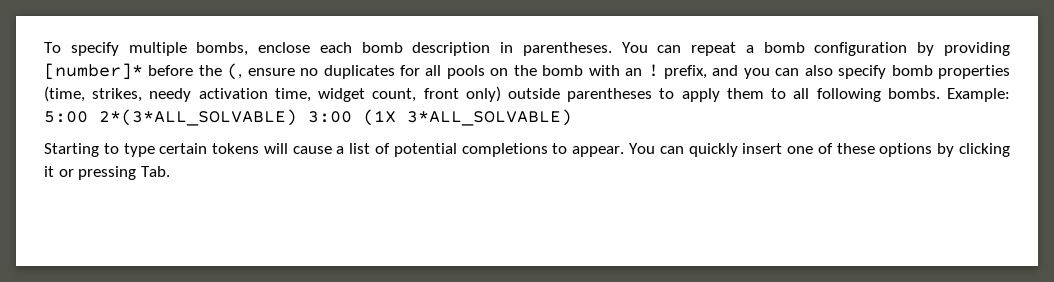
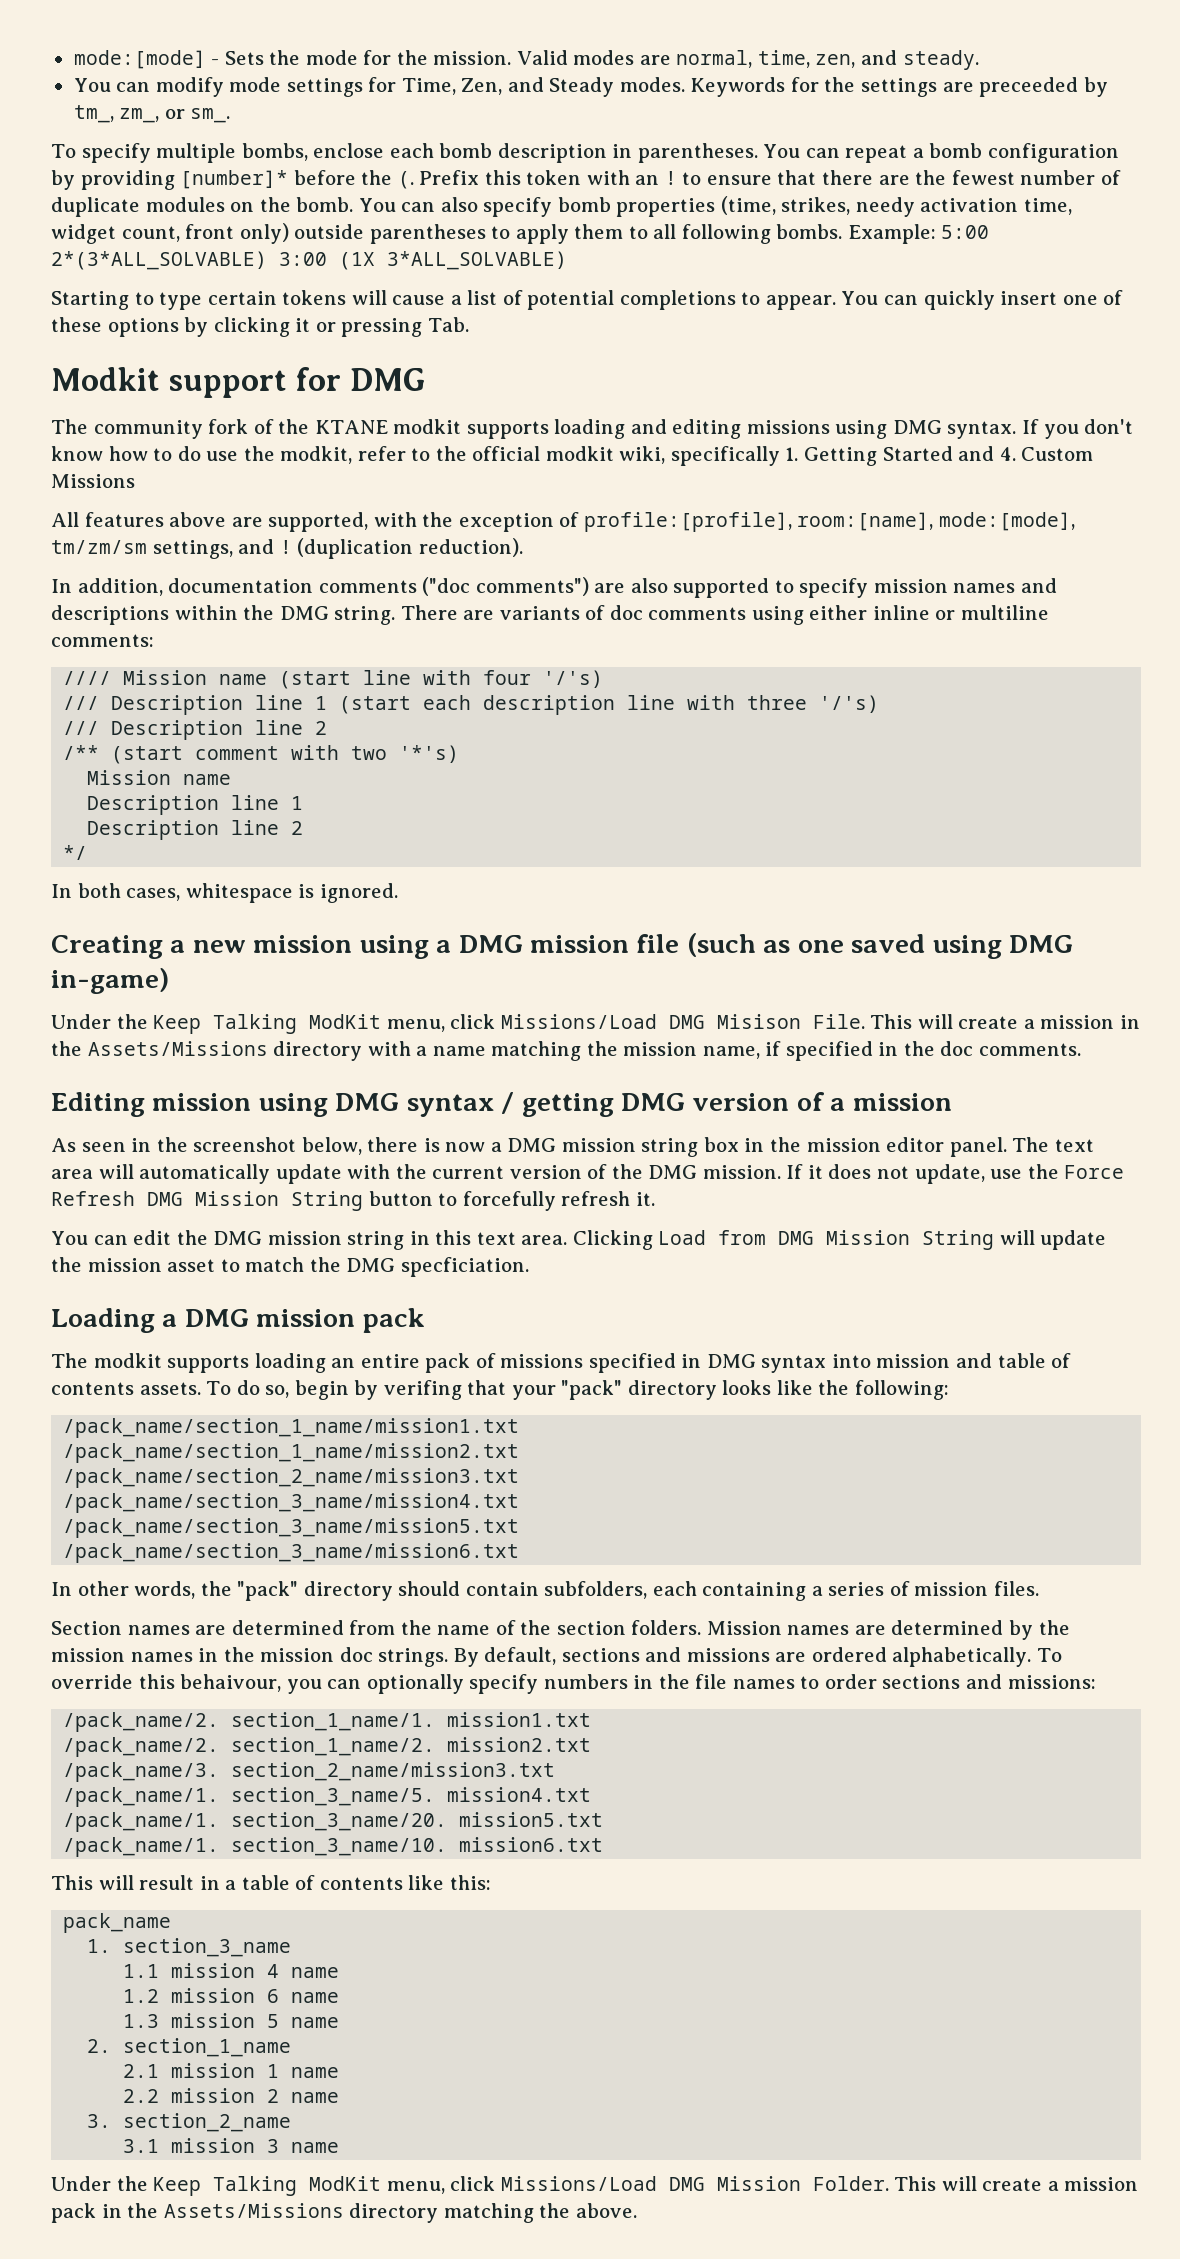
(44, 47) none -> [73,50,979,70] [73,77,1108,97] [73,105,231,123] mode:[mode] - Sets the mode for the mission. Valid modes are normal, time, zen, and steady. // You can modify mode settings for Time, Zen, and Steady modes. Keywords for the settings are preceeded by tm_, zm_, or sm_. //
[227,63,770,80] (, ensure no duplicates for all pools on the bomb with an ! prefix, and you -> [397,170,1121,189] [51,197,396,217] (. Prefix this token with an ! to ensure that there are the fewest number of duplicate modules on the bomb. You
(170, 171) none -> [51,367,425,398] [51,419,1134,439] [51,446,1094,466] [51,474,135,488] [51,512,1075,532] [51,538,523,559] [51,577,1057,598] [51,605,1050,625] [51,634,154,647] [63,670,604,689] [63,695,880,715] [63,720,328,740] [63,745,460,764] [87,770,232,785] [87,795,304,815] [87,820,304,840] [63,845,88,860] [51,883,398,903] [51,933,1073,959] [51,968,169,994] [51,1014,1140,1034] [51,1041,1082,1061] [51,1092,952,1117] [51,1137,1094,1157] [51,1164,1125,1184] [51,1191,655,1211] [51,1230,1107,1250] [51,1257,529,1277] [51,1308,425,1333] [51,1353,1072,1373] [51,1380,950,1400] [63,1418,520,1438] [63,1443,520,1463] [63,1468,520,1488] [63,1493,520,1513] [63,1518,520,1538] [63,1543,520,1563] [51,1581,1040,1601] [51,1620,1070,1640] [51,1647,1063,1667] [51,1674,1096,1694] [63,1712,592,1732] [63,1737,592,1757] [63,1762,556,1782] [63,1787,592,1807] [63,1812,604,1832] [63,1837,604,1857] [51,1875,491,1890] [63,1913,172,1933] [87,1938,292,1957] [123,1963,340,1978] [123,1988,340,2003] [123,2013,340,2028] [87,2038,292,2057] [123,2063,340,2078] [123,2088,340,2103] [87,2113,292,2132] [123,2138,340,2153] [51,2176,1139,2196] [51,2203,637,2223] // Modkit support for DMG // The community fork of the KTANE modkit supports loading and editing missions using DMG syntax. If you don't know how to do use the modkit, refer to the official modkit wiki, specifically 1. Getting Started and 4. Custom Missions // All features above are supported, with the exception of profile:[profile], room:[name], mode:[mode], tm/zm/sm settings, and ! (duplication reduction). // In addition, documentation comments ("doc comments") are also supported to specify mission names and descriptions within the DMG string. There are variants of doc comments using either inline or multiline comments: // //// Mission name (start line with four '/'s) // /// Description line 1 (start each description line with three '/'s) // /// Description line 2 // /** (start comment with two '*'s) // Mission name // Description line 1 // Description line 2 // */ // In both cases, whitespace is ignored. // Creating a new mission using a DMG mission file (such as one saved using DMG in-game) // Under the Keep Talking ModKit menu, click Missions/Load DMG Misison File. This will create a mission in the Assets/Missions directory with a name matching the mission name, if specified in the doc comments. // Editing mission using DMG syntax / getting DMG version of a mission // As seen in the screenshot below, there is now a DMG mission string box in the mission editor panel. The text area will automatically update with the current version of the DMG mission. If it does not update, use the Force Refresh DMG Mission String button to forcefully refresh it. // You can edit the DMG mission string in this text area. Clicking Load from DMG Mission String will update the mission asset to match the DMG specficiation. // Loading a DMG mission pack // The modkit supports loading an entire pack of missions specified in DMG syntax into mission and table of contents assets. To do so, begin by verifing that your "pack" directory looks like the following: // /pack_name/section_1_name/mission1.txt // /pack_name/section_1_name/mission2.txt // /pack_name/section_2_name/mission3.txt // /pack_name/section_3_name/mission4.txt // /pack_name/section_3_name/mission5.txt // /pack_name/section_3_name/mission6.txt // In other words, the "pack" directory should contain subfolders, each containing a series of mission files. // Section names are determined from the name of the section folders. Mission names are determined by the mission names in the mission doc strings. By default, sections and missions are ordered alphabetically. To override this behaivour, you can optionally specify numbers in the file names to order sections and missions: // /pack_name/2. section_1_name/1. mission1.txt // /pack_name/2. section_1_name/2. mission2.txt // /pack_name/3. section_2_name/mission3.txt // /pack_name/1. section_3_name/5. mission4.txt // /pack_name/1. section_3_name/20. mission5.txt // /pack_name/1. section_3_name/10. mission6.txt // This will result in a table of contents like this: // pack_name // 1. section_3_name // 1.1 mission 4 name // 1.2 mission 6 name // 1.3 mission 5 name // 2. section_1_name // 2.1 mission 1 name // 2.2 mission 2 name // 3. section_2_name // 3.1 mission 3 name // Under the Keep Talking ModKit menu, click Missions/Load DMG Mission Folder. This will create a mission pack in the Assets/Missions directory matching the above.

